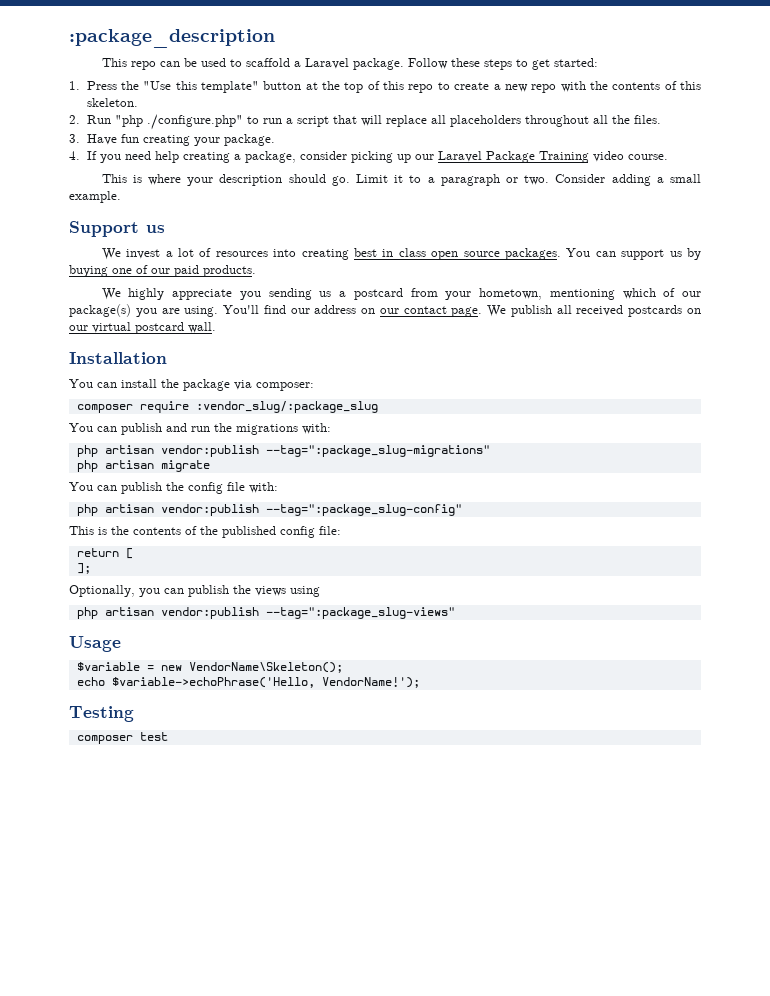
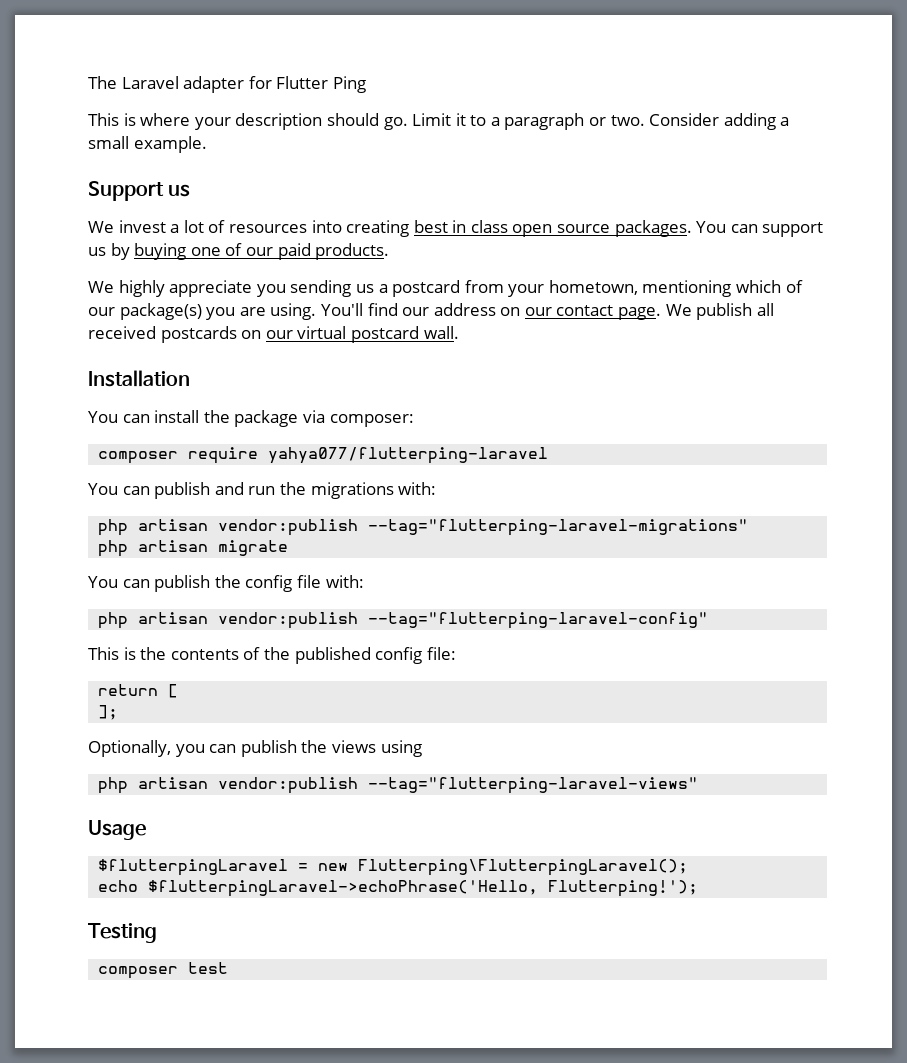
[69,29,275,48] [101,58,598,70] [69,81,701,93] [86,98,138,107] [69,114,661,130] [69,134,275,146] [69,151,668,163] :package_description // This repo can be used to scaffold a Laravel package. Follow these steps to get started: // 1. Press the "Use this template" button at the top of this repo to create a new repo with the contents of this skeleton. // 2. Run "php ./configure.php" to run a script that will replace all placeholders throughout all the files. // 3. Have fun creating your package. // 4. If you need help creating a package, consider picking up our Laravel Package Training video course. -> [88,76,366,93] The Laravel adapter for Flutter Ping
[195,401,378,413] :vendor_slug/:package_slug -> [268,447,549,464] yahya077/flutterping-laravel
[265,445,490,457] --tag=":package_slug-migrations" -> [368,519,749,536] --tag="flutterping-laravel-migrations"
[265,504,462,516] --tag=":package_slug-config" -> [368,612,709,629] --tag="flutterping-laravel-config"
[265,607,455,619] --tag=":package_slug-views" -> [368,777,699,794] --tag="flutterping-laravel-views"
[76,662,140,671] $variable -> [98,859,289,876] $flutterpingLaravel
[188,662,343,673] VendorName\Skeleton(); -> [358,859,689,876] Flutterping\FlutterpingLaravel();
[111,677,420,688] $variable->echoPhrase('Hello, VendorName!'); -> [148,880,699,897] $flutterpingLaravel->echoPhrase('Hello, Flutterping!');

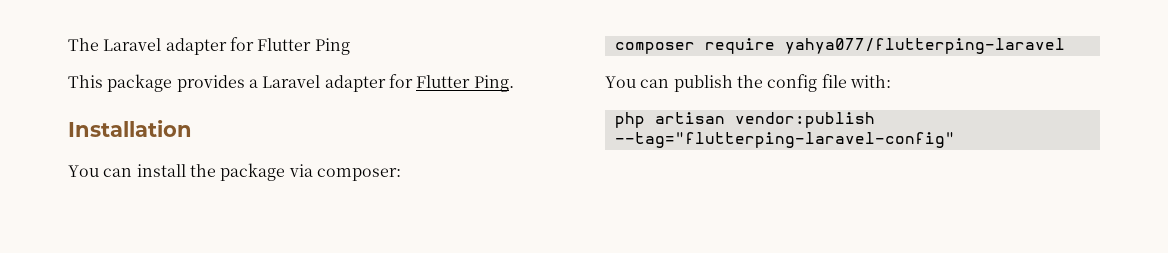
[123,113,790,130] [88,136,207,153] [88,181,191,201] [88,220,824,237] [88,243,390,260] [88,280,803,297] [88,303,774,320] [88,326,459,343] is where your description should go. Limit it to a paragraph or two. Consider adding a small example. // Support us // We invest a lot of resources into creating best in class open source packages. You can support us by buying one of our paid products. // We highly appreciate you sending us a postcard from your hometown, mentioning which of our package(s) you are using. You'll find our address on our contact page. We publish all received postcards on our virtual postcard wall. -> [107,74,514,92] package provides a Laravel adapter for Flutter Ping.
[88,482,437,499] [98,519,749,536] [98,540,289,557] // You can publish and run the migrations with: // php artisan vendor:publish --tag="flutterping-laravel-migrations" // php artisan migrate -> (1065, 46) none
[88,647,456,664] [98,684,179,698] [98,705,119,720] [88,740,422,757] [98,777,699,794] [88,820,146,840] [98,859,689,876] [98,880,699,897] [88,923,157,943] [98,962,229,979] // This is the contents of the published config file: // return [ // ]; // Optionally, you can publish the views using // php artisan vendor:publish --tag="flutterping-laravel-views" // Usage // $flutterpingLaravel = new Flutterping\FlutterpingLaravel(); // echo $flutterpingLaravel->echoPhrase('Hello, Flutterping!'); // Testing // composer test -> (955, 140) none

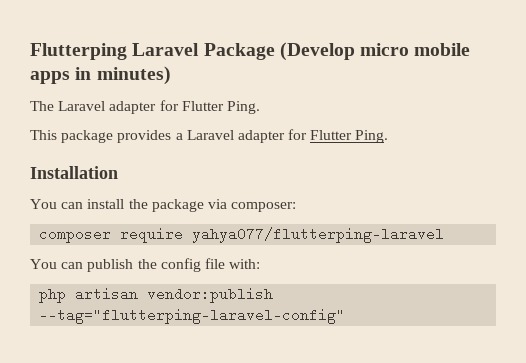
(68, 44) none -> [30,42,471,61] [30,66,171,85] Flutterping Laravel Package (Develop micro mobile apps in minutes) //
[314,38,350,55] Ping -> [226,101,260,114] Ping.

